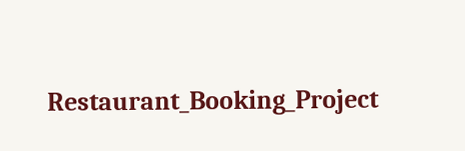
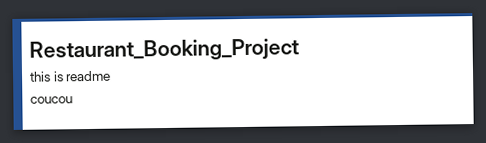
(380, 102) none -> [29,70,112,82] [30,96,73,104] // this is readme // coucou

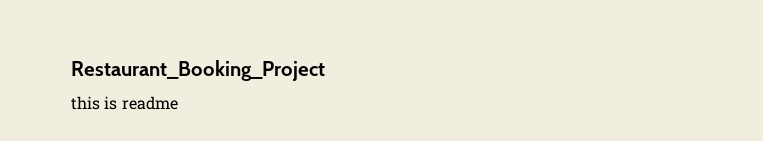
[30,96,73,104] // coucou -> (178, 103) none

